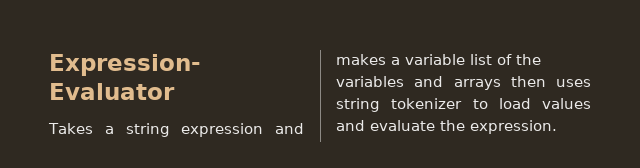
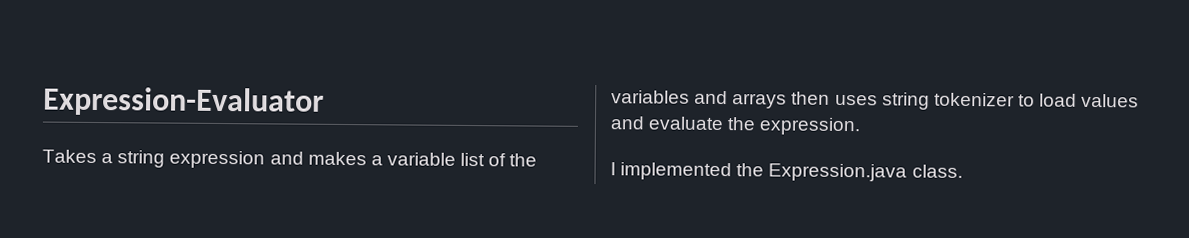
(557, 127) none -> [610,162,963,182] // I implemented the Expression.java class.

